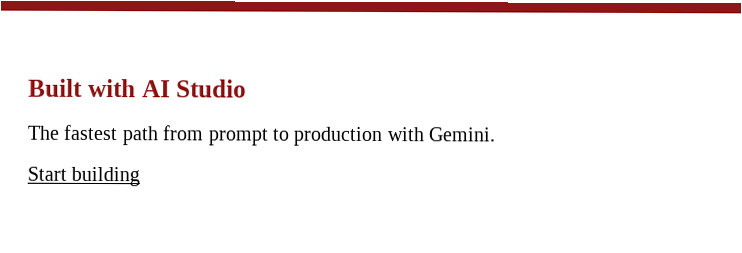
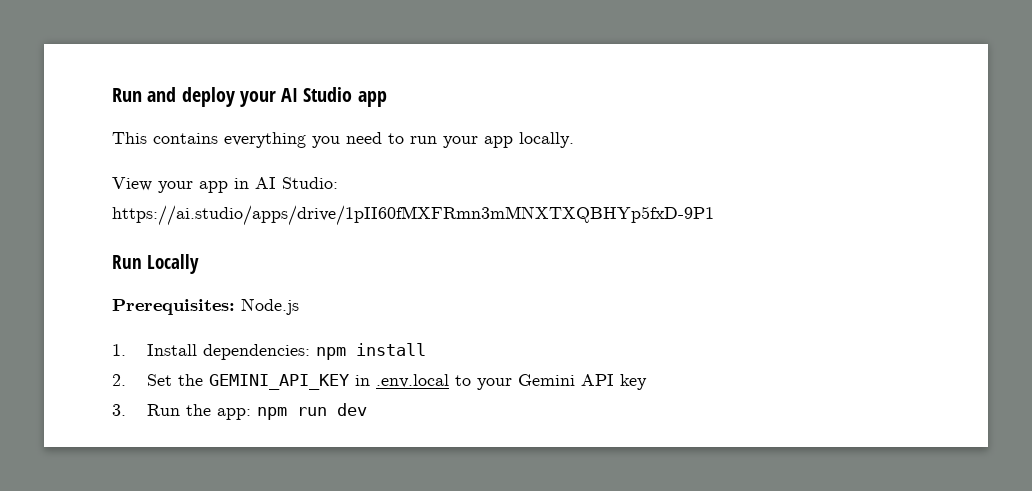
[28,78,248,98] [27,124,496,147] [27,166,141,187] Built with AI Studio // The fastest path from prompt to production with Gemini. // Start building -> [112,87,387,107] [112,132,574,148] [112,177,338,193] [112,205,714,226] [112,254,200,274] [112,298,299,315] [112,343,426,360] [112,374,647,390] [112,403,367,420] Run and deploy your AI Studio app // This contains everything you need to run your app locally. // View your app in AI Studio: https://ai.studio/apps/drive/1pII60fMXFRmn3mMNXTXQBHYp5fxD-9P1 // Run Locally // Prerequisites: Node.js // 1. Install dependencies: npm install // 2. Set the GEMINI_API_KEY in .env.local to your Gemini API key // 3. Run the app: npm run dev

